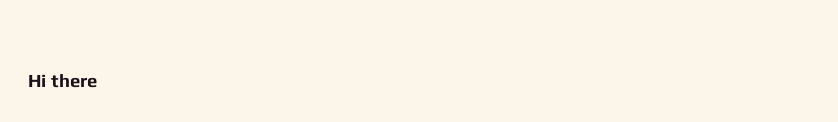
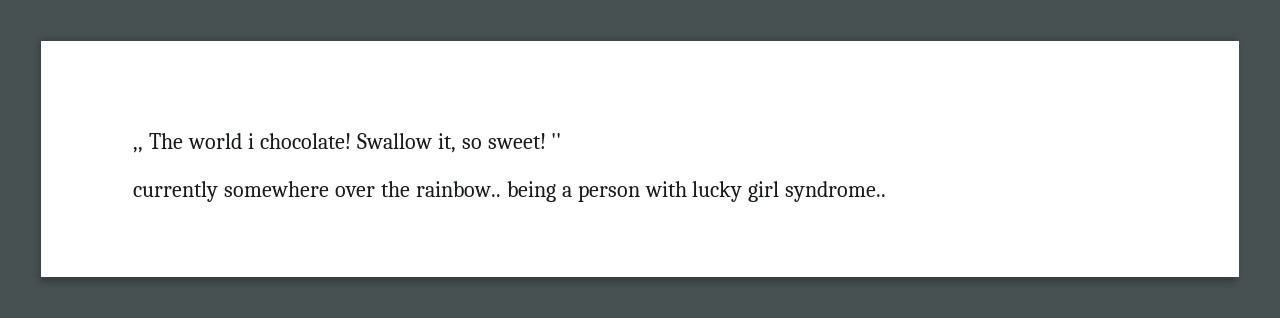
[28,74,97,88] Hi there -> [133,133,562,153] [133,181,887,202] ,, The world i chocolate! Swallow it, so sweet! '' // currently somewhere over the rainbow.. being a person with lucky girl syndrome..

